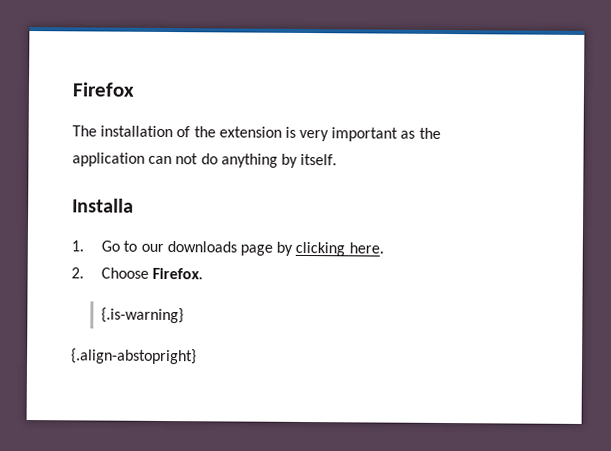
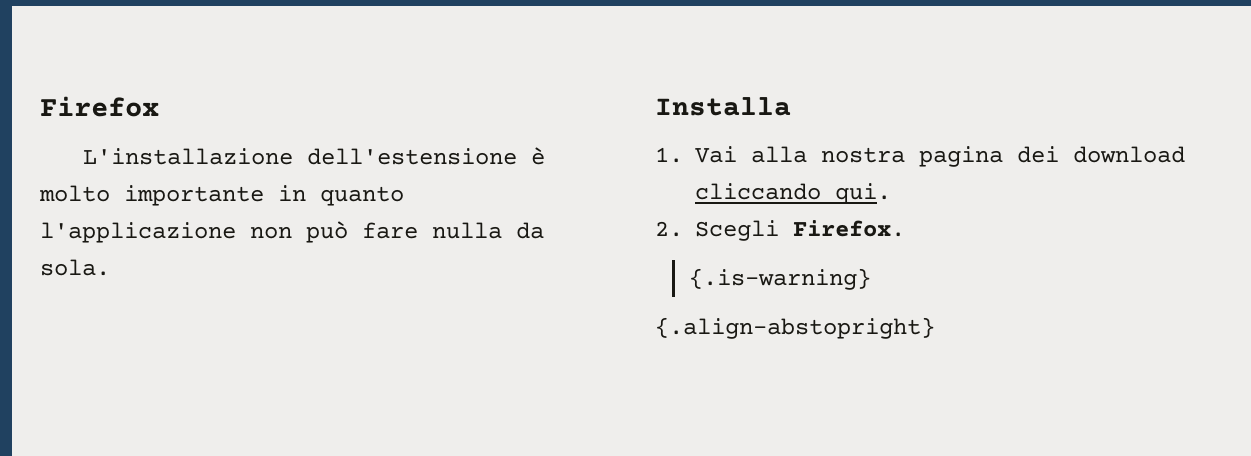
[72,125,441,142] [72,152,338,168] [72,198,134,213] [71,240,384,257] The installation of the extension is very important as the application can not do anything by itself. // Installa // 1. Go to our downloads page by clicking here. -> [82,147,545,165] [39,185,404,206] [40,221,544,243] [40,259,110,276] [655,97,791,116] [655,146,1185,167] [695,183,891,204] L'installazione dell'estensione è molto importante in quanto l'applicazione non può fare nulla da sola. // Installa // 1. Vai alla nostra pagina dei download cliccando qui.
[101,267,150,279] Choose -> [695,220,779,241] Scegli

